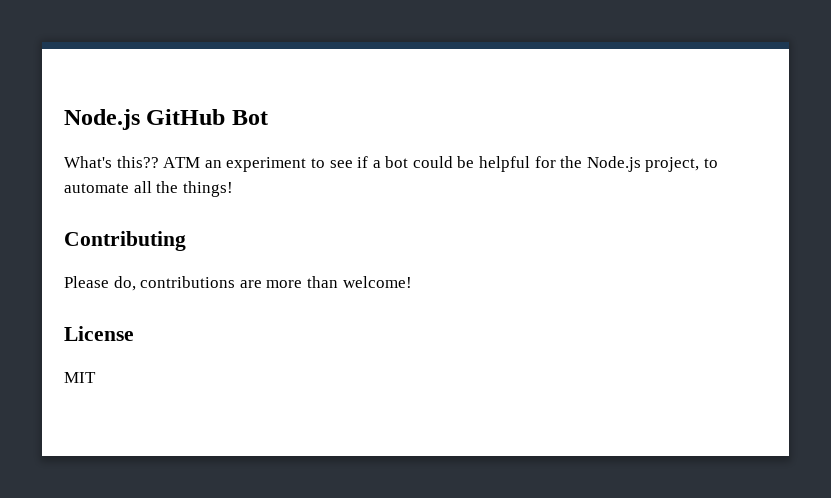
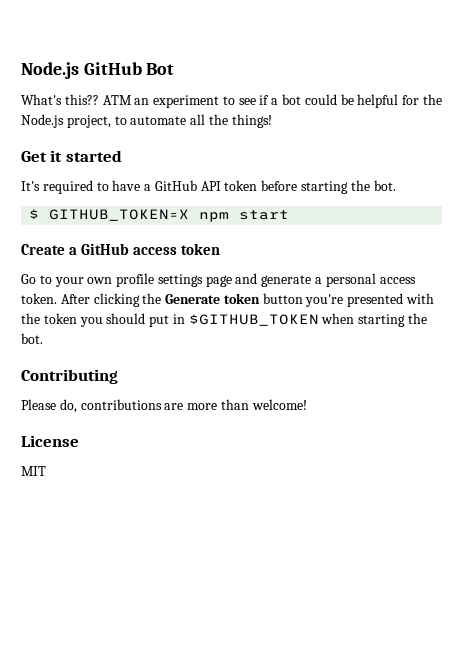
(233, 189) none -> [21,150,122,162] [21,180,396,194] [29,209,290,222] [21,243,221,255] [21,273,416,287] [21,293,435,307] [21,313,428,327] [21,333,43,344] // Get it started // It's required to have a GitHub API token before starting the bot. // $ GITHUB_TOKEN=X npm start // Create a GitHub access token // Go to your own profile settings page and generate a personal access token. After clicking the Generate token button you're presented with the token you should put in $GITHUB_TOKEN when starting the bot.

